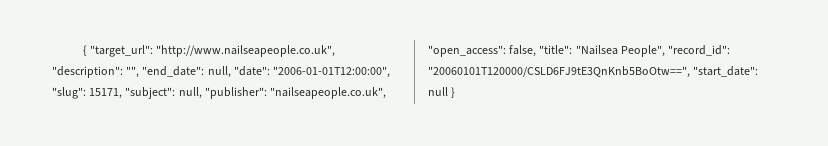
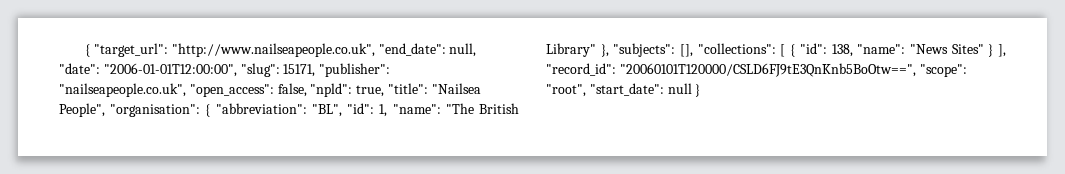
[52,66,140,78] "description": "", -> (375, 50) none
[125,87,202,99] "subject": null, -> (316, 70) none
(537, 51) none -> [310,83,385,97] "npld": true,
[668,45,731,56] [428,66,690,78] "record_id": "20060101T120000/CSLD6FJ9tE3QnKnb5BoOtw==", -> [110,103,519,117] [546,43,1006,57] [546,63,967,77] [546,84,586,97] "organisation": { "abbreviation": "BL", "id": 1, "name": "The British Library" }, "subjects": [], "collections": [ { "id": 138, "name": "News Sites" } ], "record_id": "20060101T120000/CSLD6FJ9tE3QnKnb5BoOtw==", "scope": "root",

